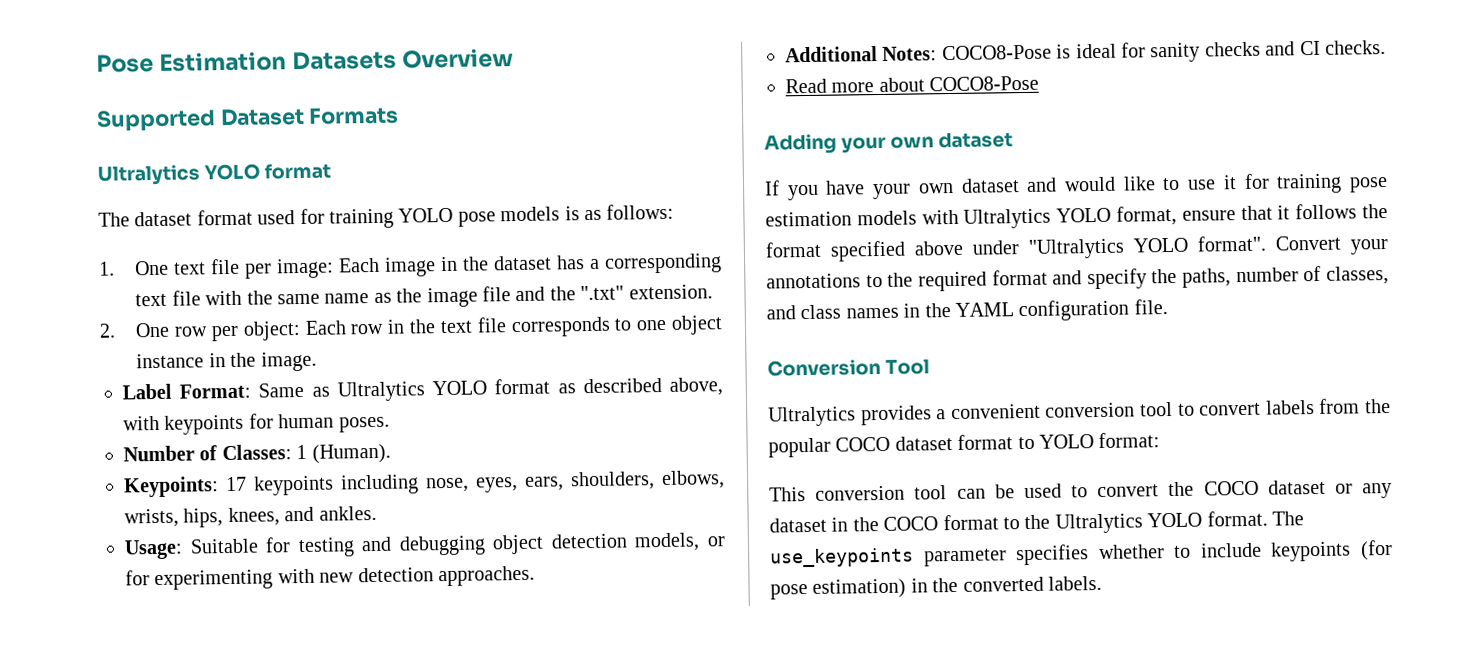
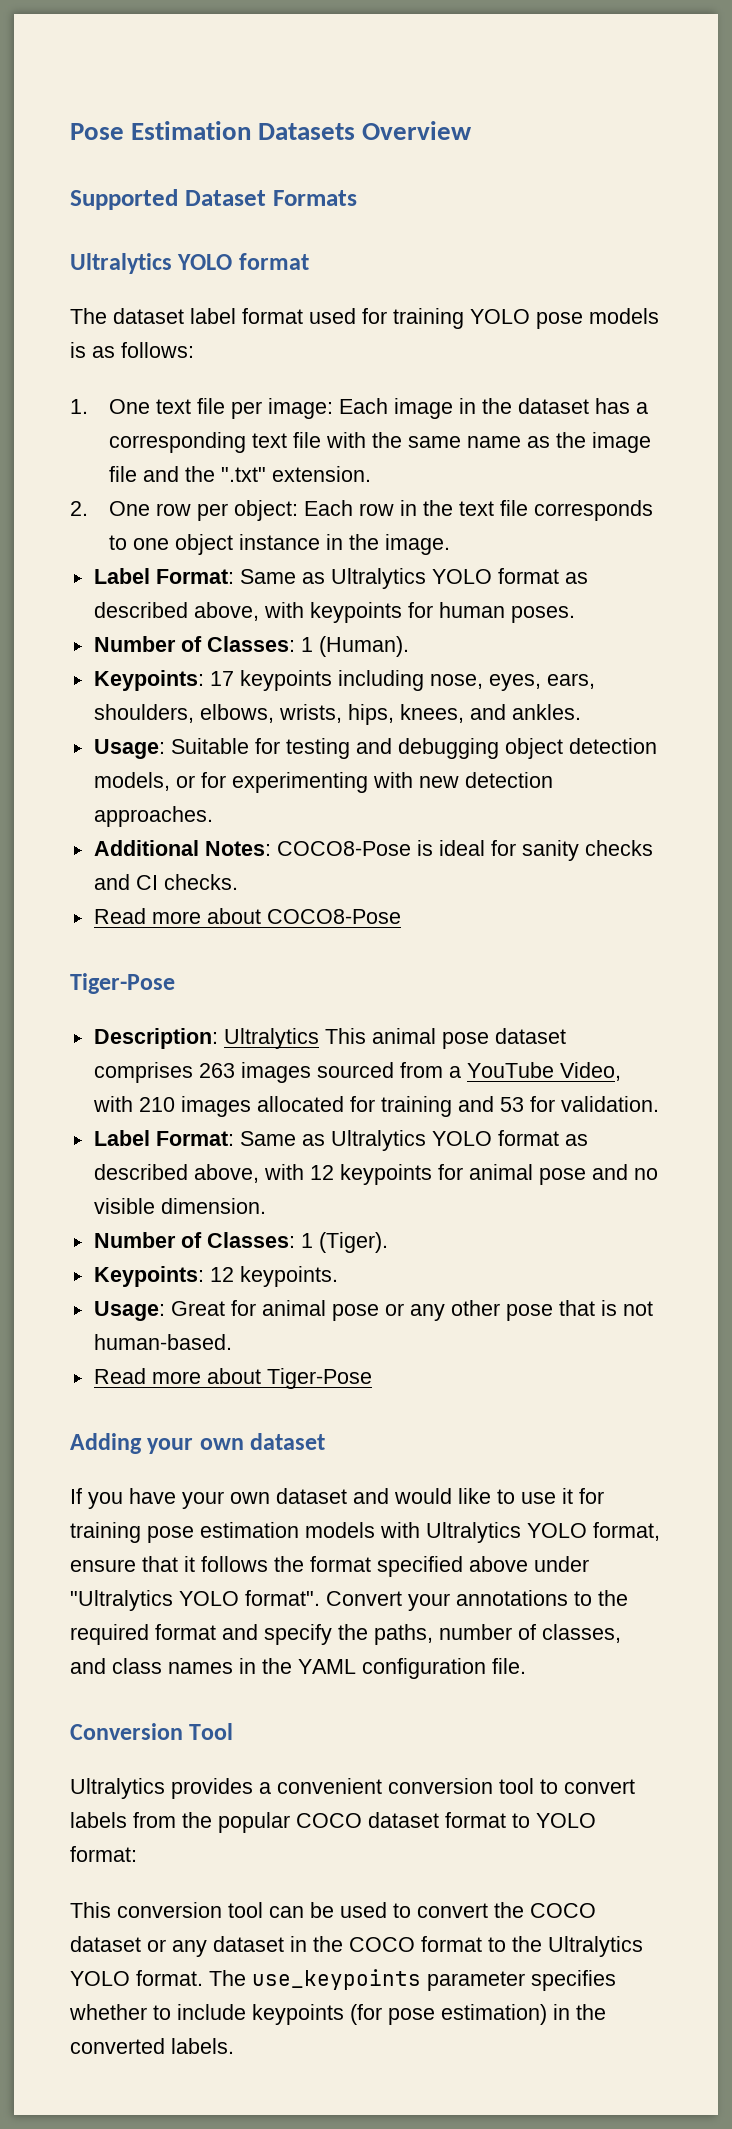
(193, 219) none -> [190,308,236,324] label
(1040, 83) none -> [70,973,175,994] [93,1028,566,1049] [93,1062,621,1083] [92,1096,659,1117] [93,1130,588,1151] [93,1164,658,1185] [93,1198,266,1214] [93,1232,388,1253] [93,1266,338,1287] [93,1300,653,1321] [93,1334,232,1350] [93,1368,372,1389] // Tiger-Pose // Description: Ultralytics This animal pose dataset comprises 263 images sourced from a YouTube Video, with 210 images allocated for training and 53 for validation. // Label Format: Same as Ultralytics YOLO format as described above, with 12 keypoints for animal pose and no visible dimension. // Number of Classes: 1 (Tiger). // Keypoints: 12 keypoints. // Usage: Great for animal pose or any other pose that is not human-based. // Read more about Tiger-Pose

